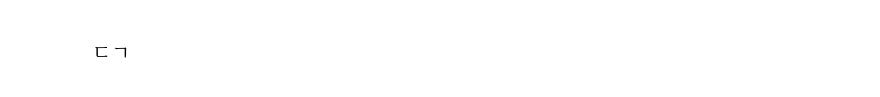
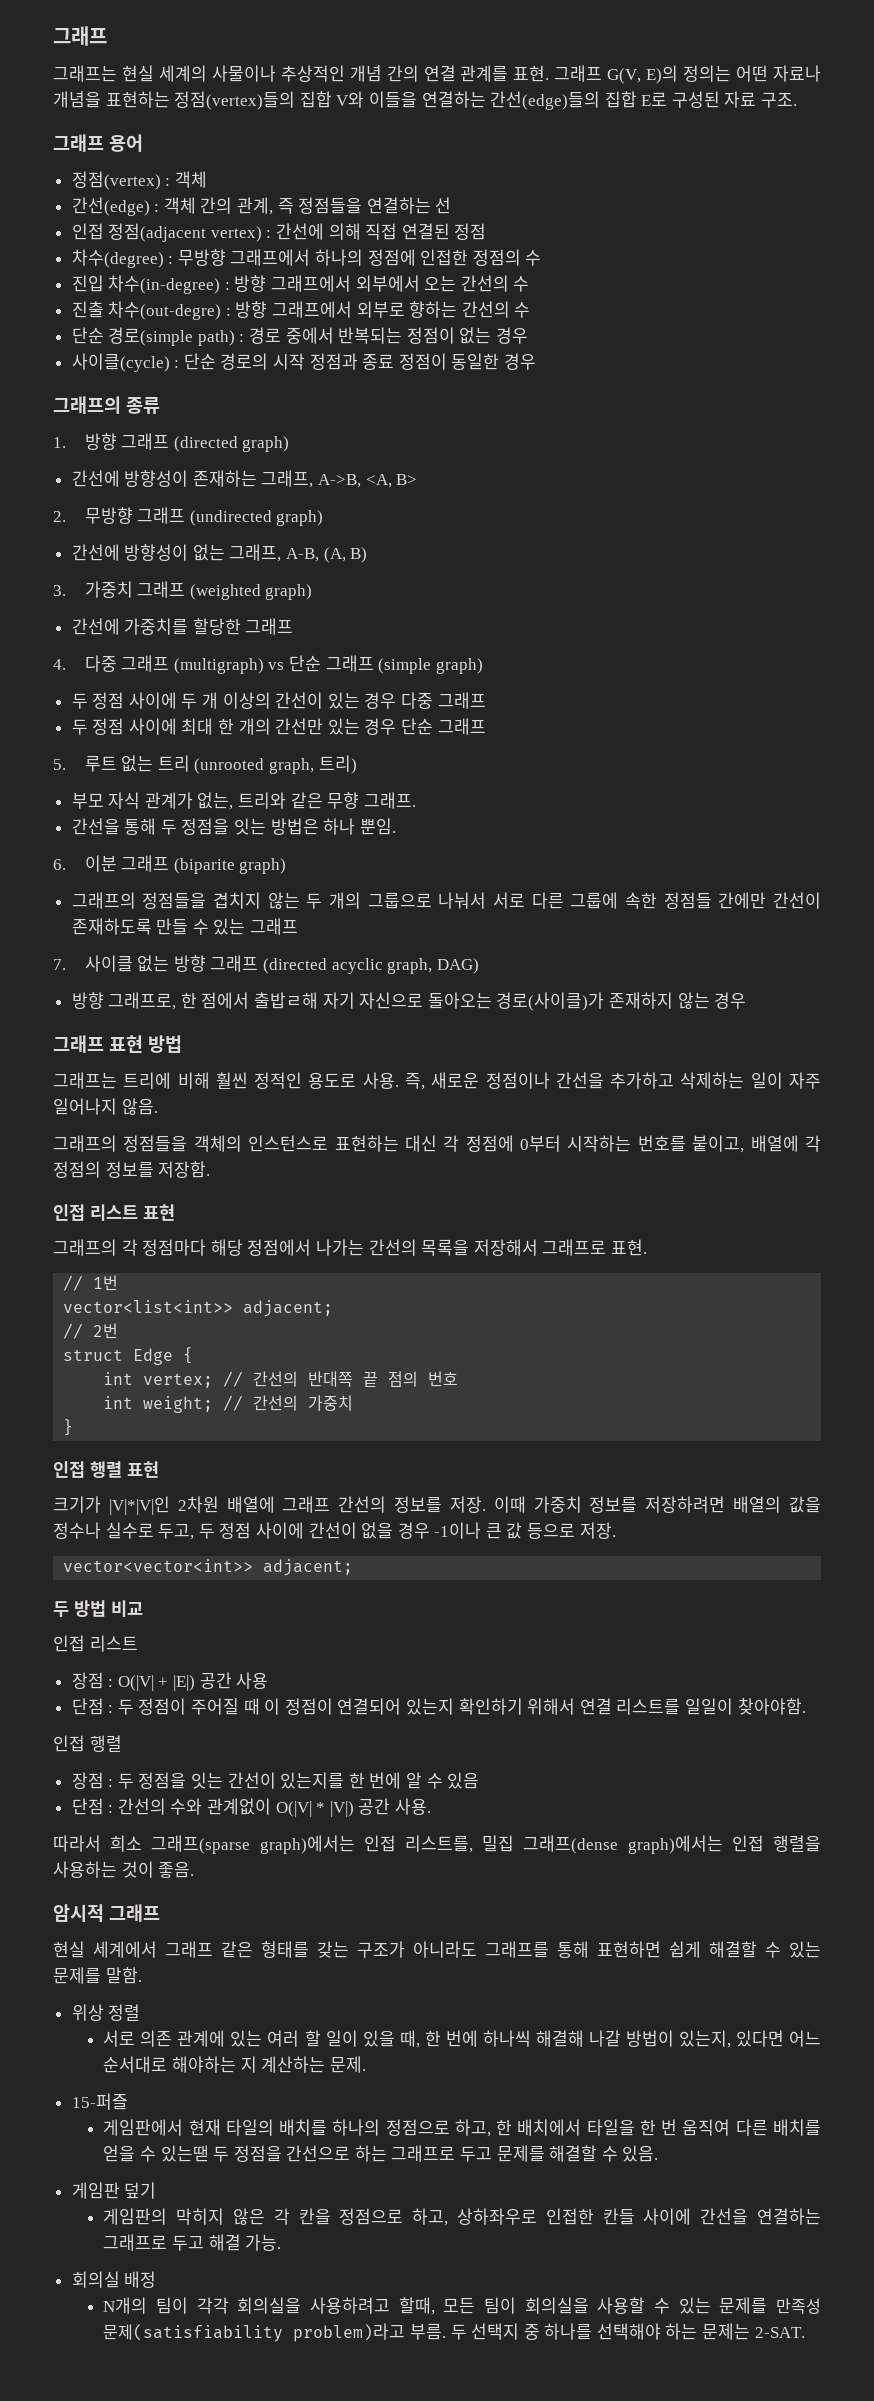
[92,46,130,60] ㄷㄱ -> [53,26,107,46] [53,65,821,84] [53,91,798,110] [53,134,143,152] [71,171,207,190] [71,197,452,216] [71,223,487,242] [71,249,542,268] [71,275,530,294] [71,301,531,320] [71,327,529,346] [71,353,537,372] [53,396,160,414] [53,433,290,452] [71,470,418,488] [53,507,324,526] [71,544,368,563] [53,581,313,600] [71,618,294,635] [53,655,483,674] [71,692,486,709] [71,718,486,735] [53,755,357,774] [71,792,416,810] [71,818,396,835] [53,855,287,874] [71,892,821,909] [71,918,299,935] [53,955,479,974] [71,992,747,1011] [53,1035,182,1053] [53,1072,822,1090] [53,1098,158,1115] [53,1135,821,1153] [53,1161,211,1178] [53,1204,175,1221] [53,1239,647,1256] [63,1275,119,1291] [63,1300,334,1317] [63,1323,119,1339] [63,1347,194,1365] [103,1371,459,1388] [103,1395,354,1413] [63,1419,74,1436] [53,1461,159,1478] [53,1496,821,1515] [53,1522,616,1540] [63,1559,354,1576] [53,1600,143,1617] [53,1635,138,1652] [71,1672,269,1691] [71,1698,806,1715] [53,1735,122,1752] [71,1772,480,1789] [71,1798,432,1817] [53,1835,821,1854] [53,1861,195,1878] [53,1904,160,1922] [53,1941,821,1958] [53,1967,142,1984] [71,2004,141,2021] [103,2030,821,2048] [103,2056,366,2073] [71,2093,128,2110] [103,2119,822,2137] [103,2145,659,2162] [71,2182,157,2199] [103,2208,822,2226] [103,2234,282,2251] [71,2271,157,2288] [103,2297,821,2315] [103,2323,805,2342] 그래프 // 그래프는 현실 세계의 사물이나 추상적인 개념 간의 연결 관계를 표현. 그래프 G(V, E)의 정의는 어떤 자료나 개념을 표현하는 정점(vertex)들의 집합 V와 이들을 연결하는 간선(edge)들의 집합 E로 구성된 자료 구조. // 그래프 용어 // 정점(vertex) : 객체 // 간선(edge) : 객체 간의 관계, 즉 정점들을 연결하는 선 // 인접 정점(adjacent vertex) : 간선에 의해 직접 연결된 정점 // 차수(degree) : 무방향 그래프에서 하나의 정점에 인접한 정점의 수 // 진입 차수(in-degree) : 방향 그래프에서 외부에서 오는 간선의 수 // 진출 차수(out-degre) : 방향 그래프에서 외부로 향하는 간선의 수 // 단순 경로(simple path) : 경로 중에서 반복되는 정점이 없는 경우 // 사이클(cycle) : 단순 경로의 시작 정점과 종료 정점이 동일한 경우 // 그래프의 종류 // 1. 방향 그래프 (directed graph) // 간선에 방향성이 존재하는 그래프, A->B, <A, B> // 2. 무방향 그래프 (undirected graph) // 간선에 방향성이 없는 그래프, A-B, (A, B) // 3. 가중치 그래프 (weighted graph) // 간선에 가중치를 할당한 그래프 // 4. 다중 그래프 (multigraph) vs 단순 그래프 (simple graph) // 두 정점 사이에 두 개 이상의 간선이 있는 경우 다중 그래프 // 두 정점 사이에 최대 한 개의 간선만 있는 경우 단순 그래프 // 5. 루트 없는 트리 (unrooted graph, 트리) // 부모 자식 관계가 없는, 트리와 같은 무향 그래프. // 간선을 통해 두 정점을 잇는 방법은 하나 뿐임. // 6. 이분 그래프 (biparite graph) // 그래프의 정점들을 겹치지 않는 두 개의 그룹으로 나눠서 서로 다른 그룹에 속한 정점들 간에만 간선이 존재하도록 만들 수 있는 그래프 // 7. 사이클 없는 방향 그래프 (directed acyclic graph, DAG) // 방향 그래프로, 한 점에서 출밥ㄹ해 자기 자신으로 돌아오는 경로(사이클)가 존재하지 않는 경우 // 그래프 표현 방법 // 그래프는 트리에 비해 훨씬 정적인 용도로 사용. 즉, 새로운 정점이나 간선을 추가하고 삭제하는 일이 자주 일어나지 않음. // 그래프의 정점들을 객체의 인스턴스로 표현하는 대신 각 정점에 0부터 시작하는 번호를 붙이고, 배열에 각 정점의 정보를 저장함. // 인접 리스트 표현 // 그래프의 각 정점마다 해당 정점에서 나가는 간선의 목록을 저장해서 그래프로 표현. // // 1번 // vector<list<int>> adjacent; // // 2번 // struct Edge { // int vertex; // 간선의 반대쪽 끝 점의 번호 // int weight; // 간선의 가중치 // } // 인접 행렬 표현 // 크기가 |V|*|V|인 2차원 배열에 그래프 간선의 정보를 저장. 이때 가중치 정보를 저장하려면 배열의 값을 정수나 실수로 두고, 두 정점 사이에 간선이 없을 경우 -1이나 큰 값 등으로 저장. // vector<vector<int>> adjacent; // 두 방법 비교 // 인접 리스트 // 장점 : O(|V| + |E|) 공간 사용 // 단점 : 두 정점이 주어질 때 이 정점이 연결되어 있는지 확인하기 위해서 연결 리스트를 일일이 찾아야함. // 인접 행렬 // 장점 : 두 정점을 잇는 간선이 있는지를 한 번에 알 수 있음 // 단점 : 간선의 수와 관계없이 O(|V| * |V|) 공간 사용. // 따라서 희소 그래프(sparse graph)에서는 인접 리스트를, 밀집 그래프(dense graph)에서는 인접 행렬을 사용하는 것이 좋음. // 암시적 그래프 // 현실 세계에서 그래프 같은 형태를 갖는 구조가 아니라도 그래프를 통해 표현하면 쉽게 해결할 수 있는 문제를 말함. // 위상 정렬 // 서로 의존 관계에 있는 여러 할 일이 있을 때, 한 번에 하나씩 해결해 나갈 방법이 있는지, 있다면 어느 순서대로 해야하는 지 계산하는 문제. // 15-퍼즐 // 게임판에서 현재 타일의 배치를 하나의 정점으로 하고, 한 배치에서 타일을 한 번 움직여 다른 배치를 얻을 수 있는땓 두 정점을 간선으로 하는 그래프로 두고 문제를 해결할 수 있음. // 게임판 덮기 // 게임판의 막히지 않은 각 칸을 정점으로 하고, 상하좌우로 인접한 칸들 사이에 간선을 연결하는 그래프로 두고 해결 가능. // 회의실 배정 // N개의 팀이 각각 회의실을 사용하려고 할때, 모든 팀이 회의실을 사용할 수 있는 문제를 만족성 문제(satisfiability problem)라고 부름. 두 선택지 중 하나를 선택해야 하는 문제는 2-SAT.

